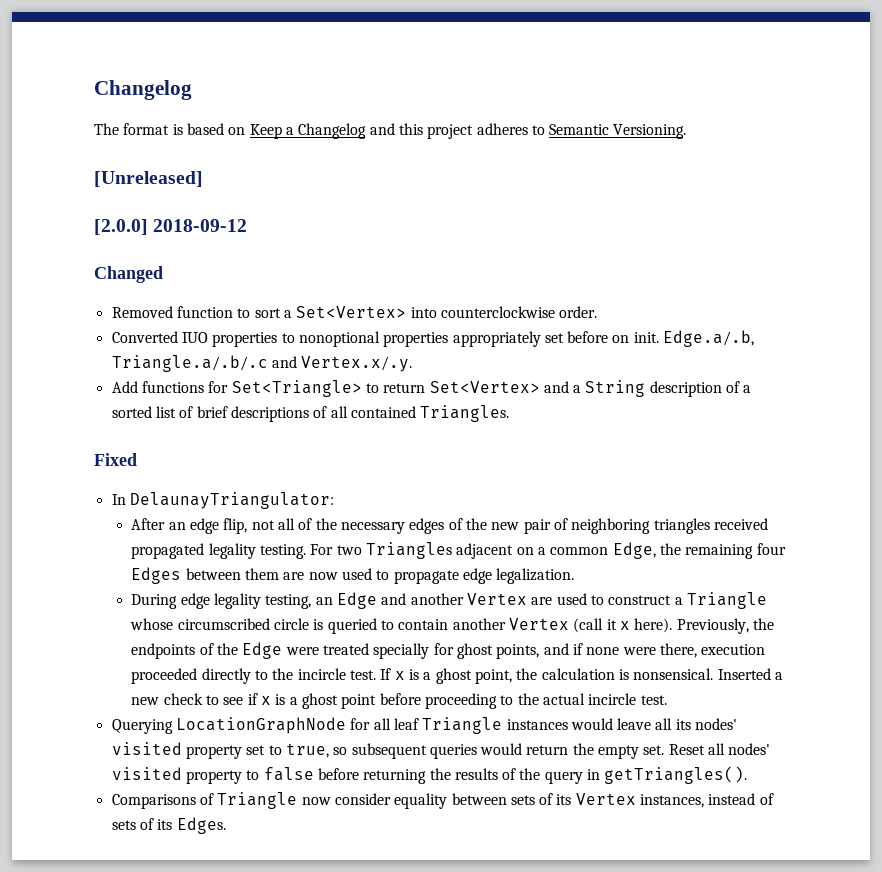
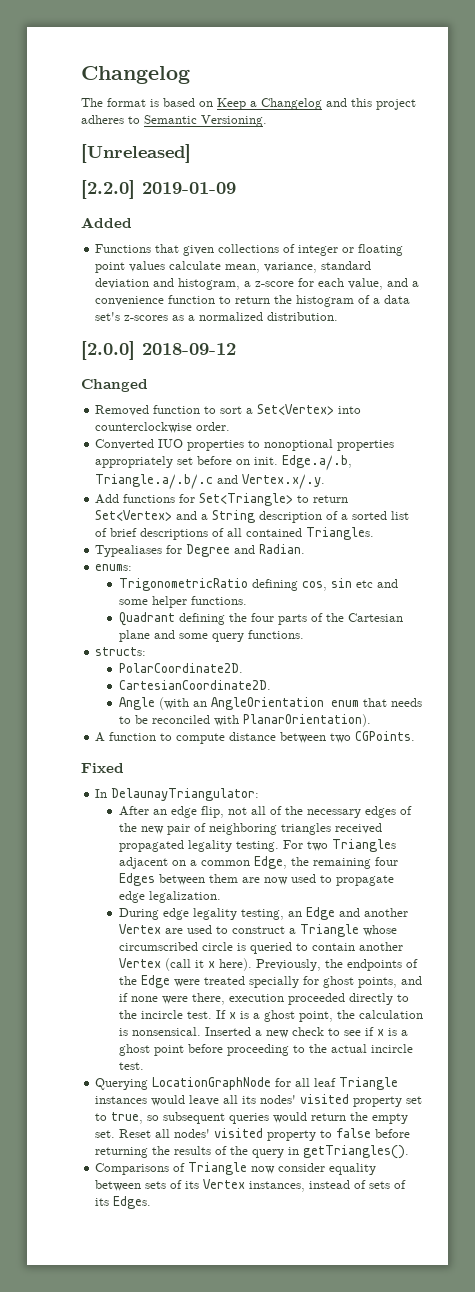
(203, 179) none -> [81,180,236,199] [81,217,132,228] [95,244,404,256] [95,261,372,273] [95,278,420,290] [95,295,411,307] [95,312,339,321] // [2.2.0] 2019-01-09 // Added // Functions that given collections of integer or floating point values calculate mean, variance, standard deviation and histogram, a z-score for each value, and a convenience function to return the histogram of a data set's z-scores as a normalized distribution.
(510, 413) none -> [95,544,306,557] [95,564,133,571] [118,578,398,591] [118,596,247,608] [118,612,403,626] [118,630,304,642] [95,647,147,656] [118,663,243,673] [118,680,271,690] [118,697,422,710] [118,714,371,727] [95,731,416,744] // Typealiases for Degree and Radian. // enums: // TrigonometricRatio defining cos, sin etc and some helper functions. // Quadrant defining the four parts of the Cartesian plane and some query functions. // structs: // PolarCoordinate2D. // CartesianCoordinate2D. // Angle (with an AngleOrientation enum that needs to be reconciled with PlanarOrientation). // A function to compute distance between two CGPoints.

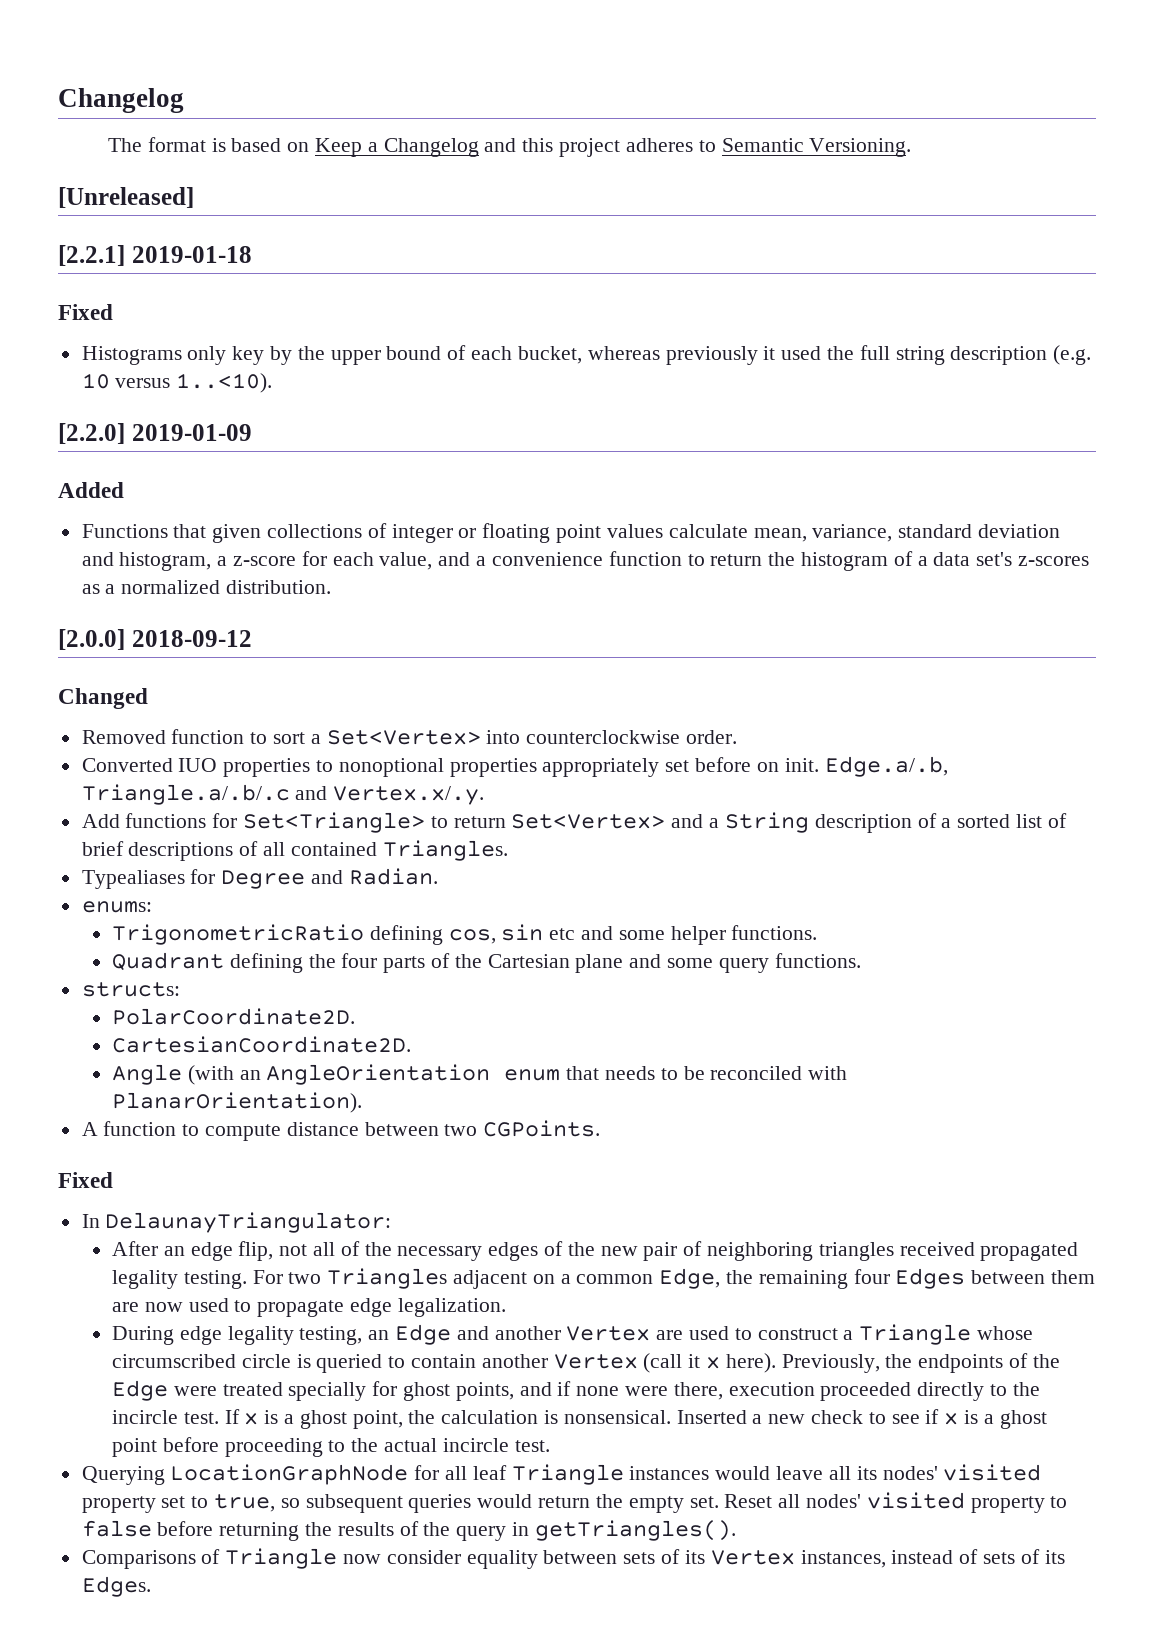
(191, 153) none -> [58,245,252,266] [58,304,113,320] [81,345,1092,365] [81,373,273,393] // [2.2.1] 2019-01-18 // Fixed // Histograms only key by the upper bound of each bucket, whereas previously it used the full string description (e.g. 10 versus 1..<10).

